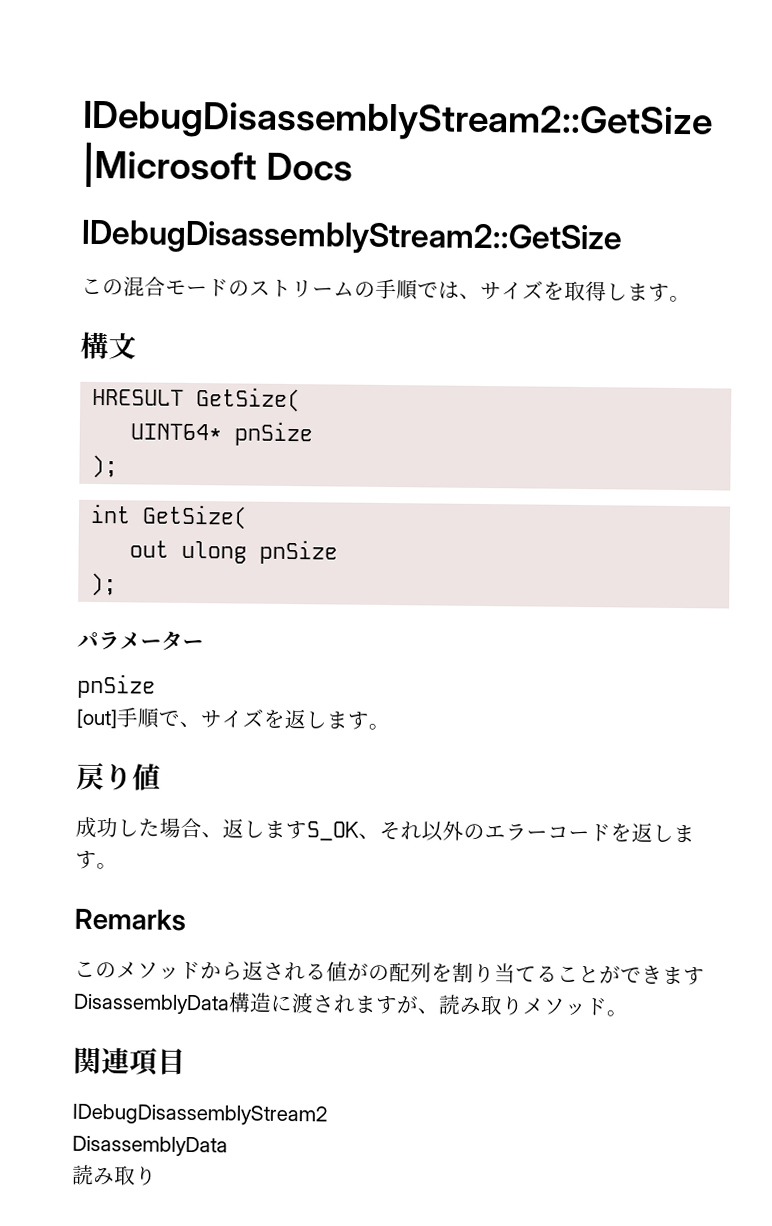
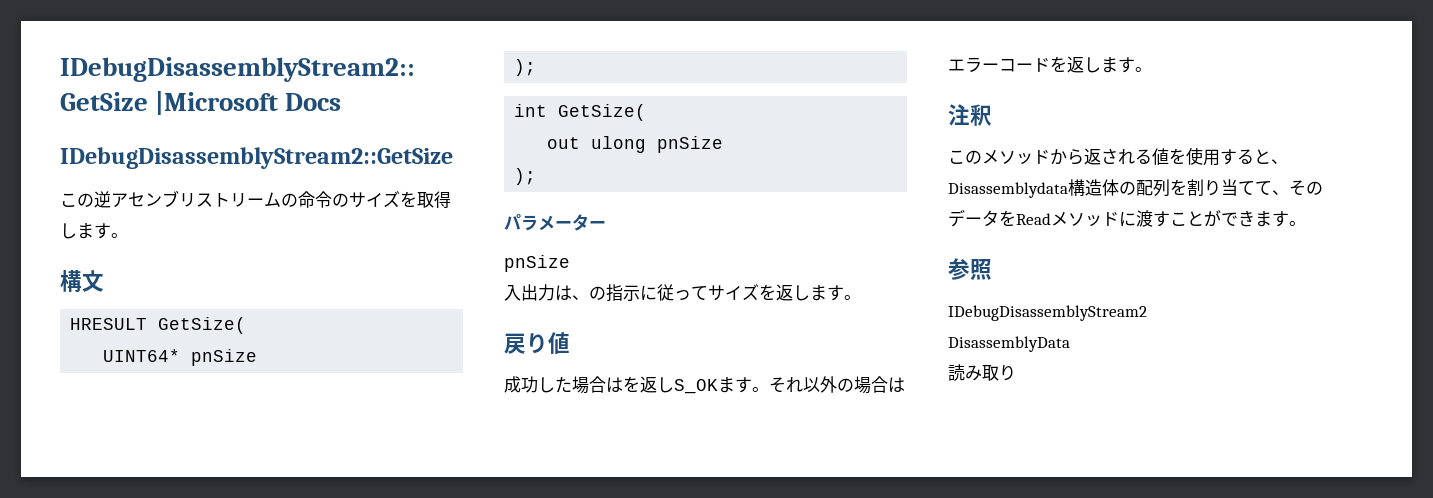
[82,100,713,143] IDebugDisassemblyStream2::GetSize -> [60,57,415,82] [60,92,148,111] IDebugDisassemblyStream2:: GetSize
[123,276,250,297] 混合モードの -> [94,190,196,208] 逆アセンブリ
[375,278,481,301] 手順では、 -> [298,191,349,208] 命令の
[76,707,201,729] [out]手順で、 -> [504,284,708,302] 入出力は、の指示に従って
[201,818,380,841] 、返しますS_OK、 -> [606,376,769,394] はを返しS_OKます。
(485, 832) none -> [854,376,905,394] 場合は
[74,908,186,931] Remarks -> [948,104,992,126] 注釈
[347,962,705,986] [73,992,628,1017] [73,1046,186,1076] がの配列を割り当てることができますDisassemblyData構造に渡されますが、読み取りメソッド。 // 関連項目 -> [1169,147,1288,166] [948,179,1323,198] [948,209,1306,227] [948,258,992,280] を使用すると、Disassemblydata構造体の配列を割り当てて、そのデータをReadメソッドに渡すことができます。 // 参照

